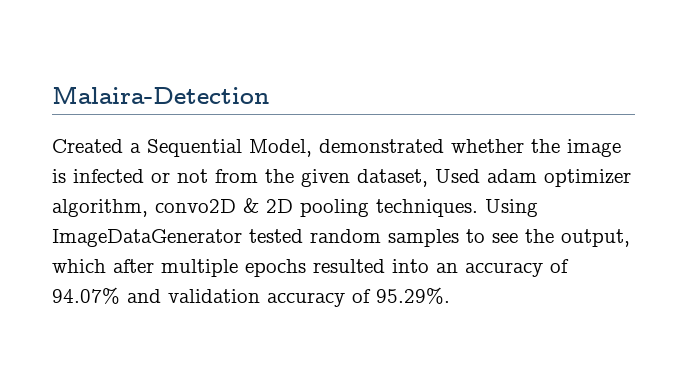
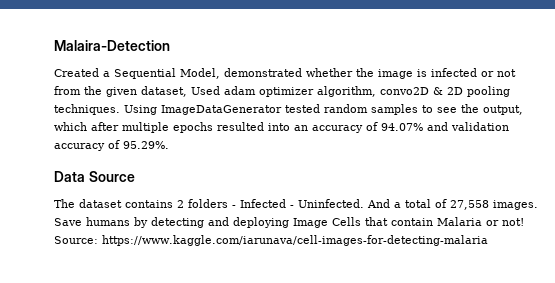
(450, 295) none -> [54,171,135,182] [54,199,538,210] [54,217,524,228] [54,235,488,246] // Data Source // The dataset contains 2 folders - Infected - Uninfected. And a total of 27,558 images. Save humans by detecting and deploying Image Cells that contain Malaria or not! Source: https://www.kaggle.com/iarunava/cell-images-for-detecting-malaria

